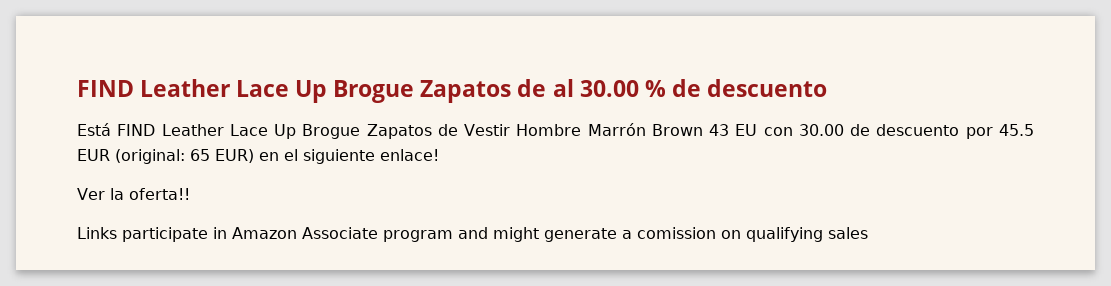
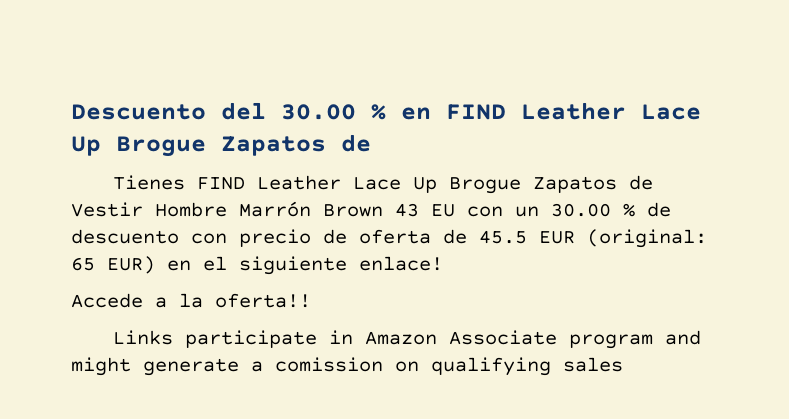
[77,79,827,103] [77,123,111,136] FIND Leather Lace Up Brogue Zapatos de al 30.00 % de descuento // Está -> [71,102,701,120] [71,134,371,157] [112,175,185,190] Descuento del 30.00 % en FIND Leather Lace Up Brogue Zapatos de // Tienes
[798,124,993,139] 30.00 de descuento por -> [515,202,671,217] [71,229,467,247] un 30.00 % de descuento con precio de oferta de
[77,188,105,200] Ver -> [71,293,167,308] Accede a

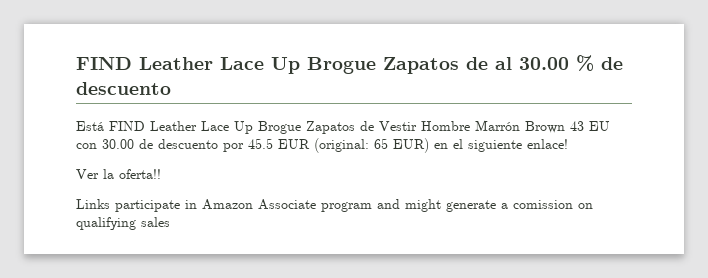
[71,102,701,120] [71,134,371,157] [112,175,185,190] Descuento del 30.00 % en FIND Leather Lace Up Brogue Zapatos de // Tienes -> [76,55,623,74] [76,82,171,95] [76,121,104,131] FIND Leather Lace Up Brogue Zapatos de al 30.00 % de descuento // Está
[515,202,671,217] [71,229,467,247] un 30.00 % de descuento con precio de oferta de -> [102,139,244,152] 30.00 de descuento por
[71,293,167,308] Accede a -> [76,169,99,179] Ver

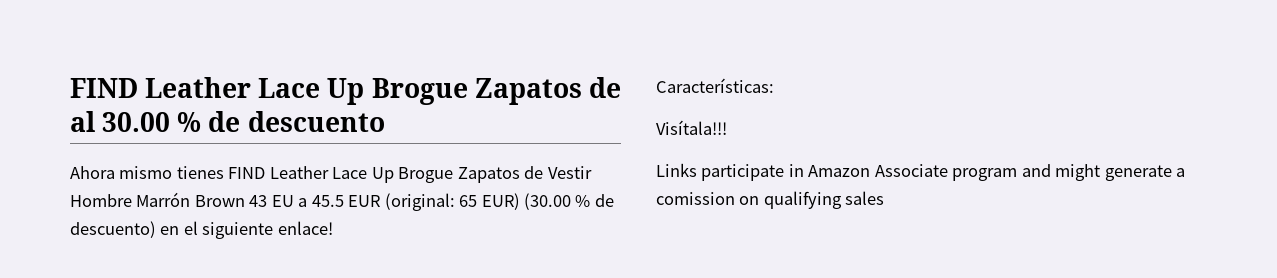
[76,121,104,131] Está -> [70,166,224,179] Ahora mismo tienes
[76,139,244,152] con 30.00 de descuento por -> [298,198,308,207] a
(429, 145) none -> [524,193,614,210] [70,221,156,238] (30.00 % de descuento)
[76,169,161,179] Ver la oferta!! -> [656,78,774,93] [656,120,727,135] Características: // Visítala!!!

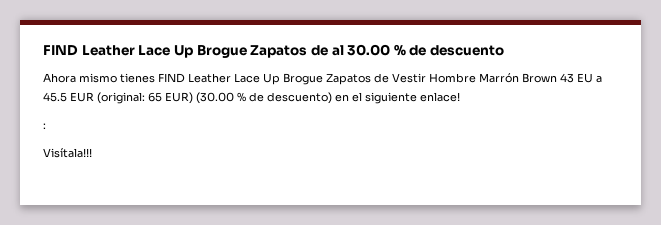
[656,78,774,93] Características: -> [43,123,46,129] :
[656,163,1186,181] [656,191,885,209] // Links participate in Amazon Associate program and might generate a comission on qualifying sales -> (92, 153) none

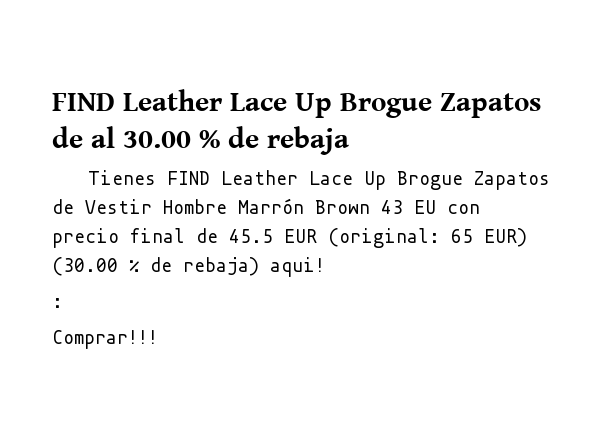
[430,45,505,56] [43,73,155,83] descuento // Ahora mismo tienes -> [267,126,349,155] [87,170,156,185] rebaja // Tienes
[596,76,602,83] a -> [447,204,480,214] [52,228,218,248] con precio final de
[267,92,460,104] descuento) en el siguiente enlace! -> [183,257,325,277] rebaja) aqui!
[43,148,92,158] Visítala!!! -> [52,330,158,349] Comprar!!!

